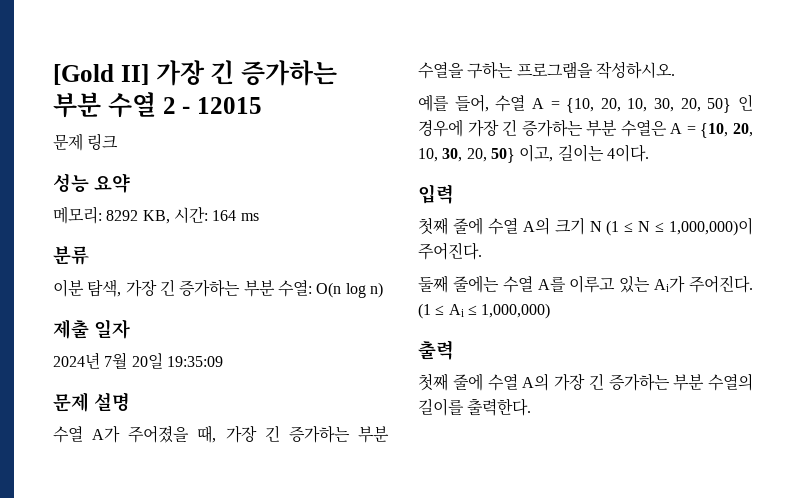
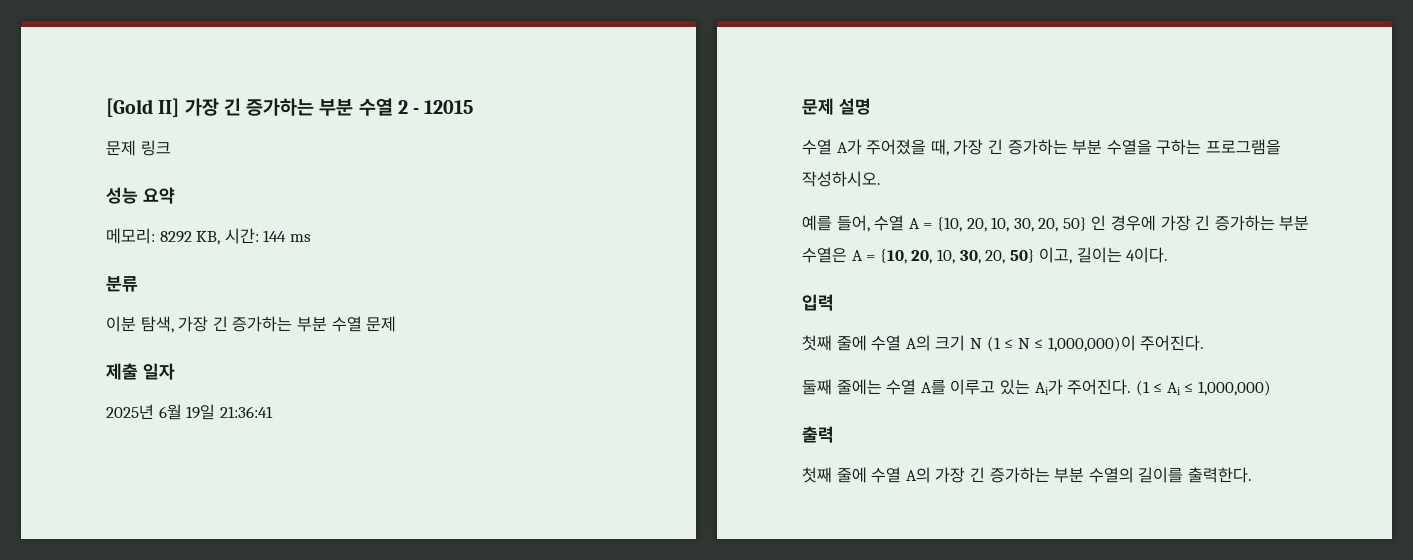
[212,210,237,221] 164 -> [263,230,287,242] 144
[277,280,383,298] [53,319,130,339] [53,352,223,369] 수열: O(n log n) // 제출 일자 // 2024년 7월 20일 19:35:09 -> [331,316,397,332] [106,363,175,380] [106,404,273,420] 수열 문제 // 제출 일자 // 2025년 6월 19일 21:36:41

